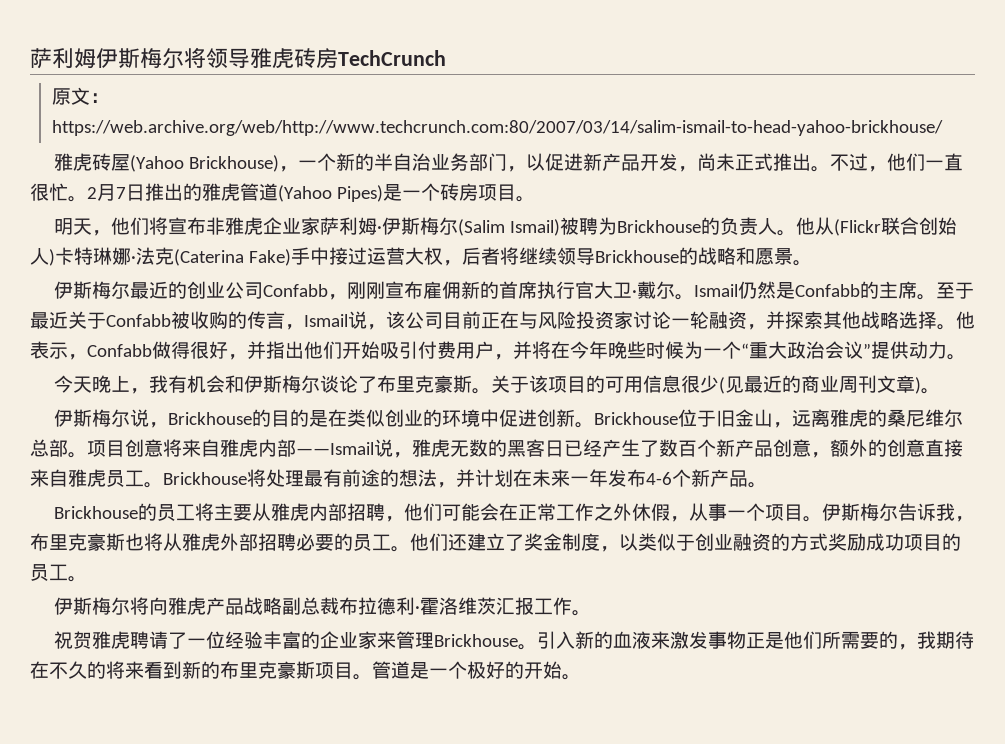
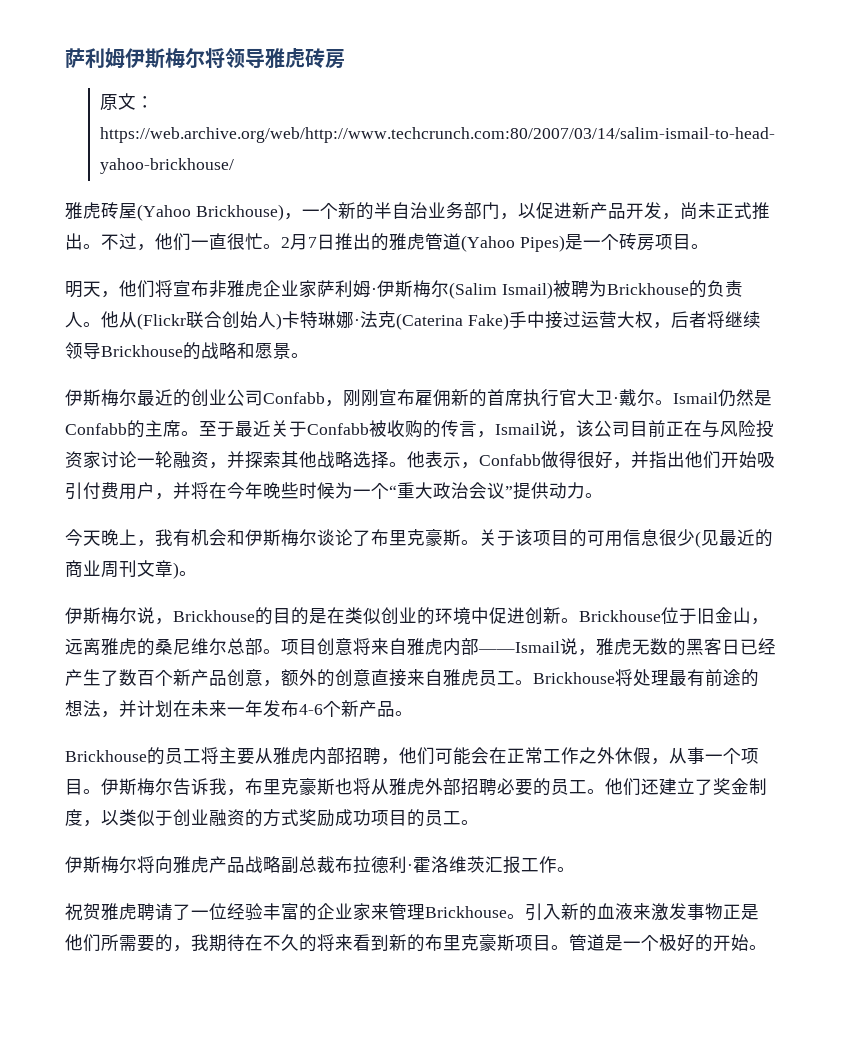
[338,50,446,66] TechCrunch -> (345, 58) none

